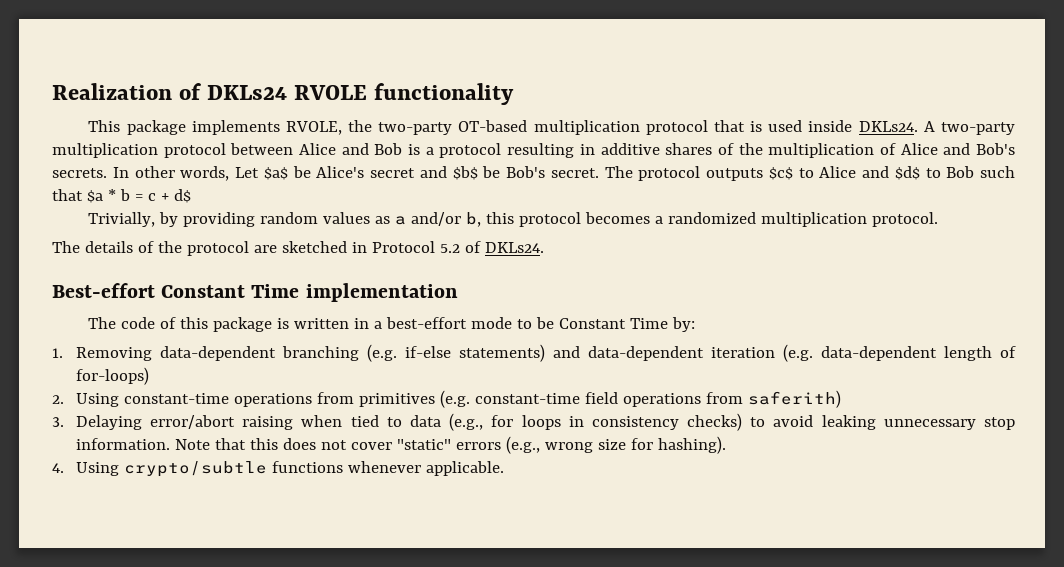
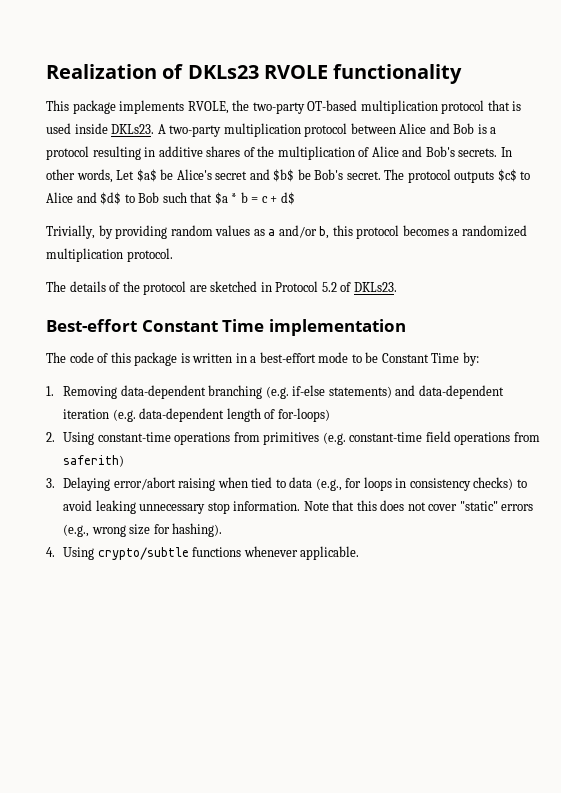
[207,85,288,100] DKLs24 -> [187,65,259,79] DKLs23
[858,121,918,132] DKLs24. -> [111,124,155,134] DKLs23.
[484,242,544,253] DKLs24. -> [353,282,397,292] DKLs23.

